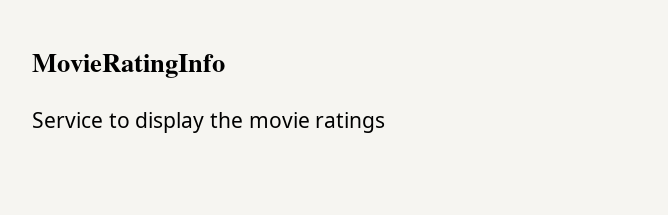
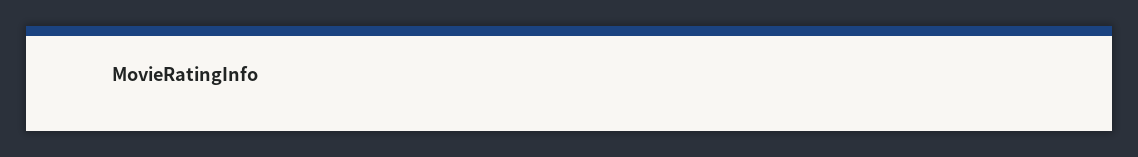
[32,112,386,133] // Service to display the movie ratings -> (258, 75) none

